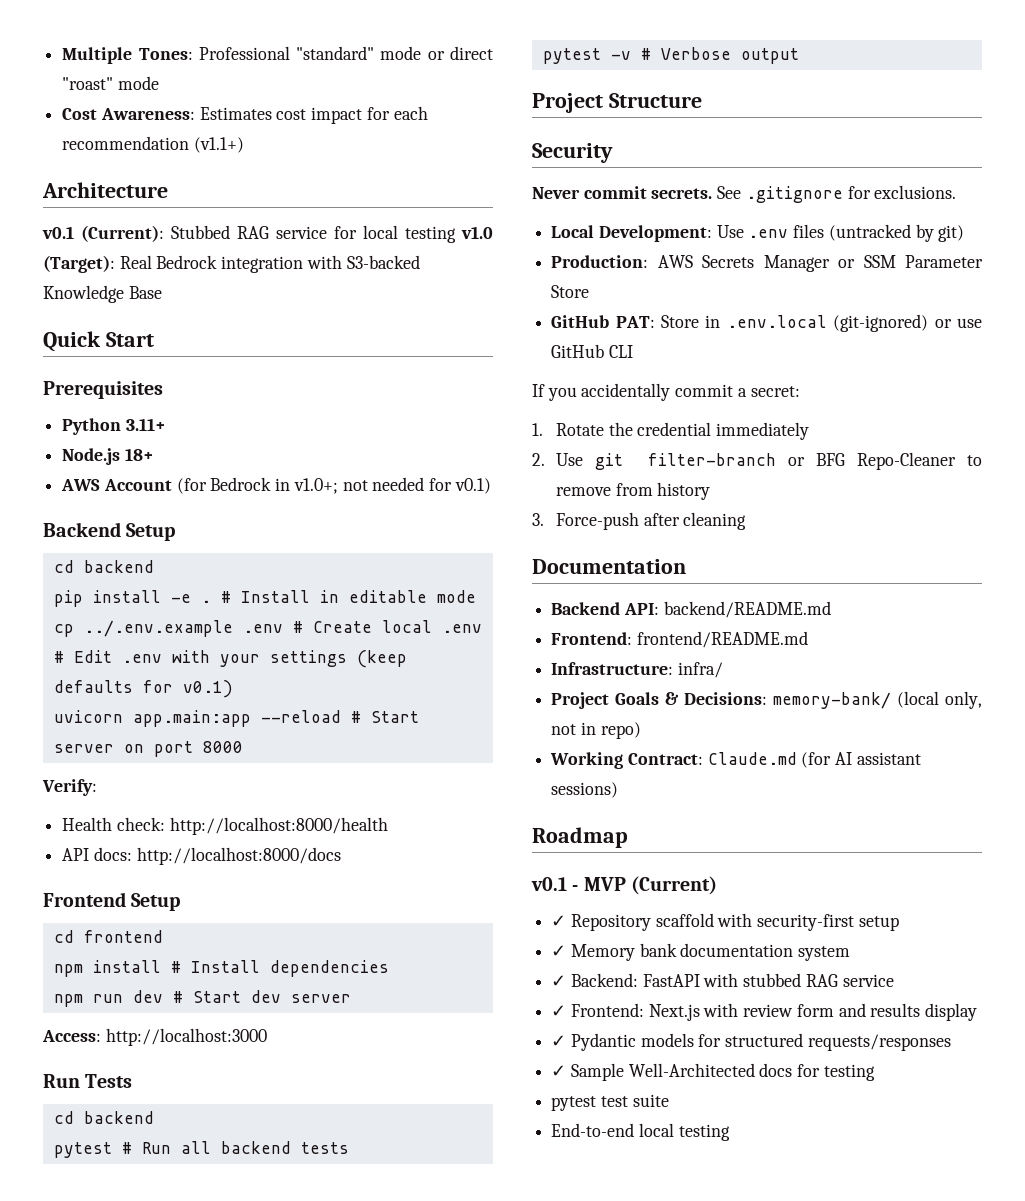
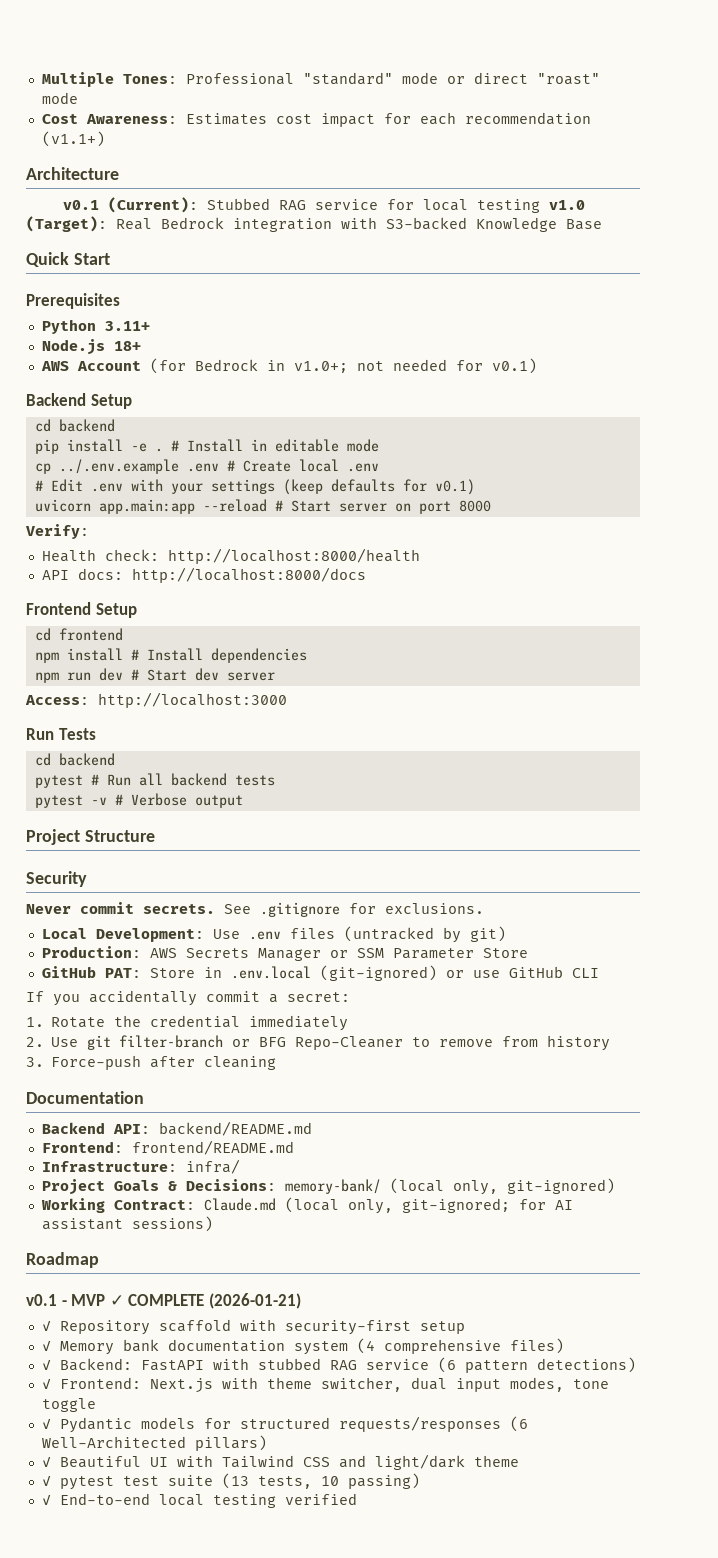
[551,722,641,739] not in repo) -> [506,1178,615,1194] git-ignored)
[801,752,832,768] (for -> [284,1197,546,1214] (local only, git-ignored; for
[630,876,717,895] (Current) -> [109,1293,301,1309] ✓ COMPLETE (2026-01-21)
(851, 953) none -> [356,1338,564,1354] (4 comprehensive files)
(894, 980) none -> [437,1357,636,1373] (6 pattern detections)
[743,1003,978,1021] review form and results display -> [266,1377,609,1392] [41,1398,96,1412] theme switcher, dual input modes, tone toggle
[551,1063,875,1081] [551,1094,669,1111] // ✓ Sample Well-Architected docs for testing // pytest test suite // -> [509,1416,528,1432] [41,1435,267,1451] [41,1454,519,1470] [41,1473,420,1490] [41,1495,51,1505] (6 Well-Architected pillars) // ✓ Beautiful UI with Tailwind CSS and light/dark theme // ✓ pytest test suite (13 tests, 10 passing) // ✓
(730, 1132) none -> [284,1493,357,1505] verified

